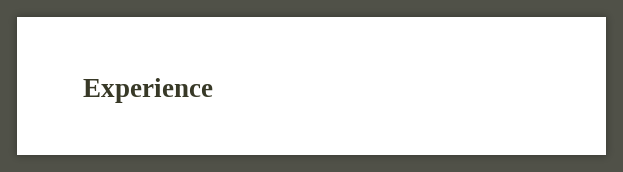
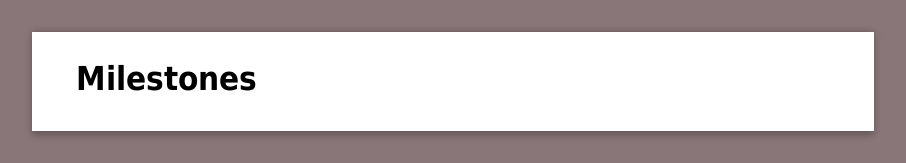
[83,78,213,103] Experience -> [76,64,257,91] Milestones

